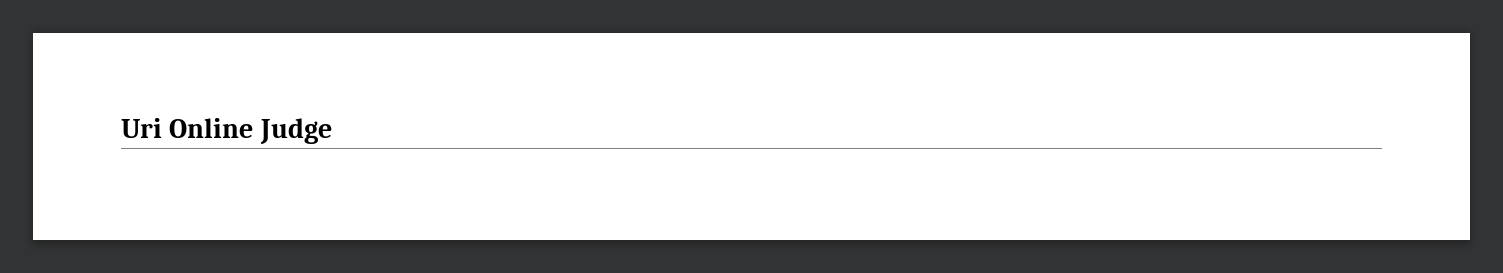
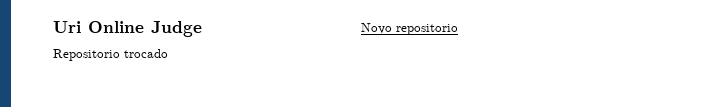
(332, 131) none -> [53,49,168,61] [361,23,458,35] // Repositorio trocado // Novo repositorio

